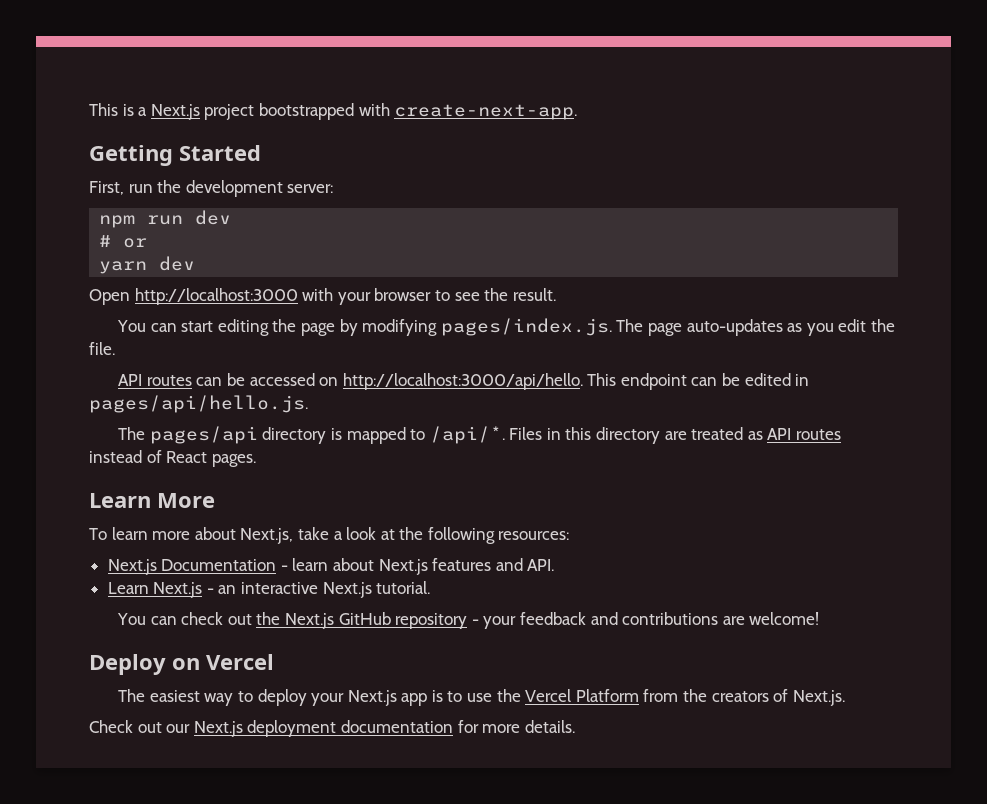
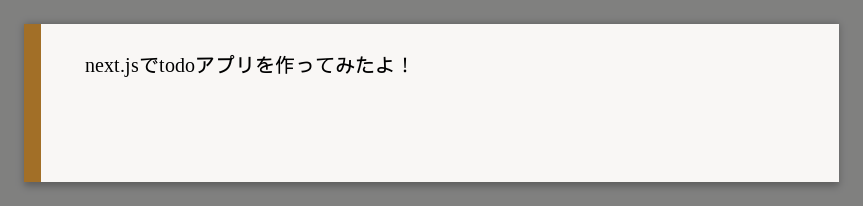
[89,103,578,120] [89,145,261,166] [89,180,334,197] [99,210,232,228] [99,235,148,248] [99,256,196,274] [89,288,556,305] [117,318,895,336] [89,342,115,355] [118,373,810,390] [89,395,308,413] [118,426,841,444] [89,450,256,467] [89,493,215,508] [89,527,570,544] [107,558,555,575] [107,581,431,598] [117,612,820,629] [89,654,274,675] [118,689,845,706] [89,720,575,737] This is a Next.js project bootstrapped with create-next-app. // Getting Started // First, run the development server: // npm run dev // # or // yarn dev // Open http://localhost:3000 with your browser to see the result. // You can start editing the page by modifying pages/index.js. The page auto-updates as you edit the file. // API routes can be accessed on http://localhost:3000/api/hello. This endpoint can be edited in pages/api/hello.js. // The pages/api directory is mapped to /api/*. Files in this directory are treated as API routes instead of React pages. // Learn More // To learn more about Next.js, take a look at the following resources: // Next.js Documentation - learn about Next.js features and API. // Learn Next.js - an interactive Next.js tutorial. // You can check out the Next.js GitHub repository - your feedback and contributions are welcome! // Deploy on Vercel // The easiest way to deploy your Next.js app is to use the Vercel Platform from the creators of Next.js. // Check out our Next.js deployment documentation for more details. -> [85,54,415,77] next.jsでtodoアプリを作ってみたよ！

